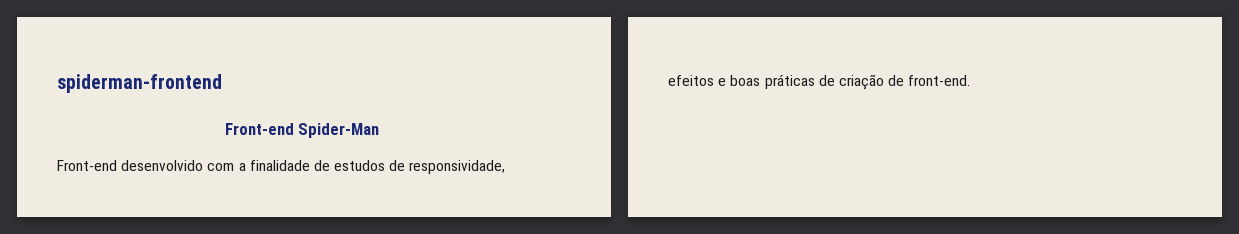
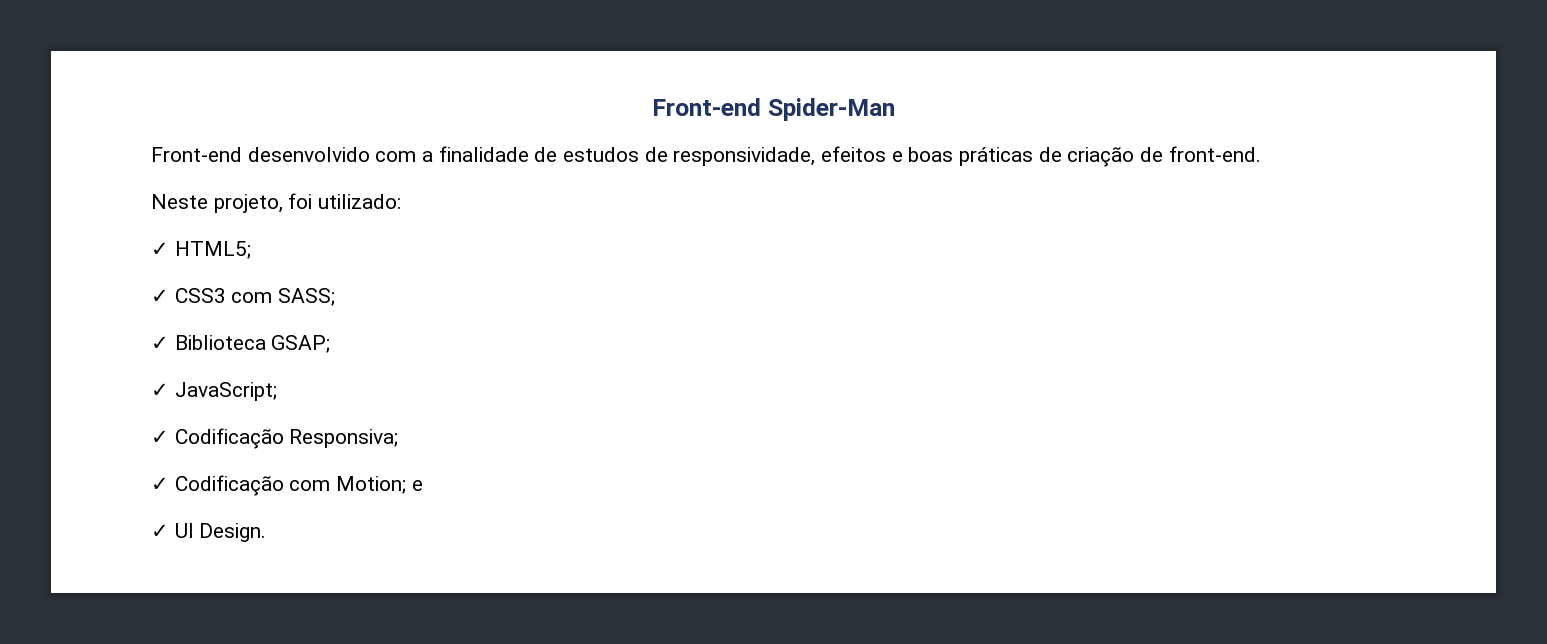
[57,74,222,93] spiderman-frontend // -> (652, 107) none
(971, 80) none -> [151,193,402,213] [151,241,251,259] [151,288,336,306] [151,335,331,353] [151,382,277,401] [151,428,399,449] [151,475,423,496] [151,523,267,542] // Neste projeto, foi utilizado: // ✓ HTML5; // ✓ CSS3 com SASS; // ✓ Biblioteca GSAP; // ✓ JavaScript; // ✓ Codificação Responsiva; // ✓ Codificação com Motion; e // ✓ UI Design.

